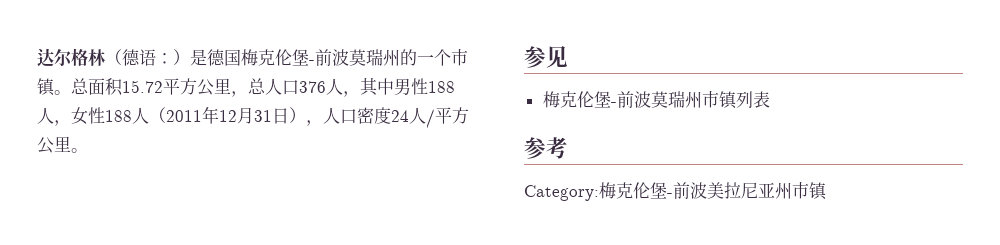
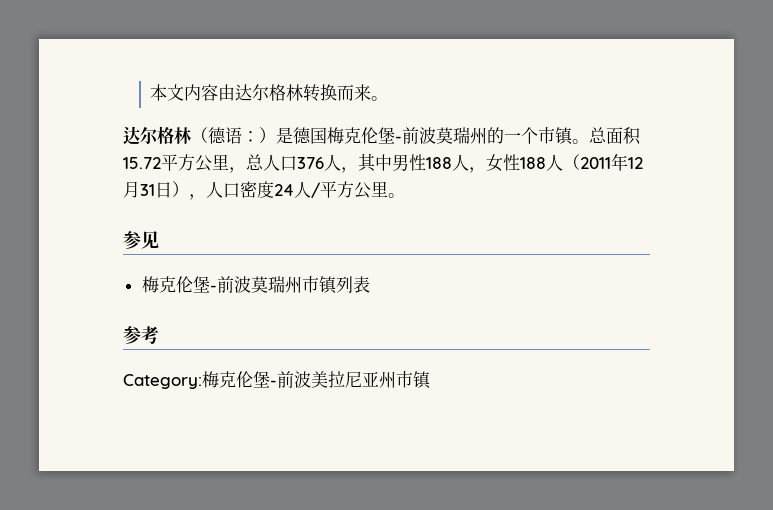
(37, 57) none -> [150,84,389,102] 本文内容由达尔格林转换而来。 //

